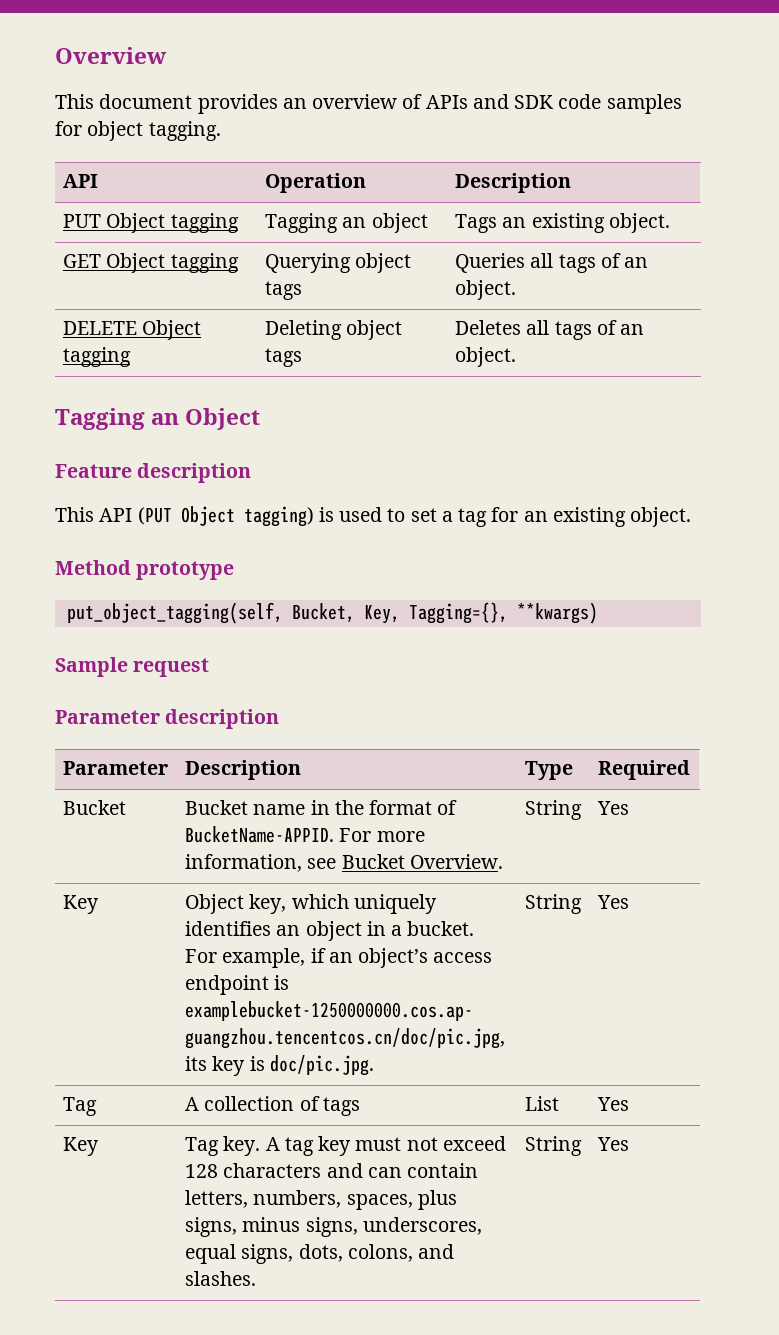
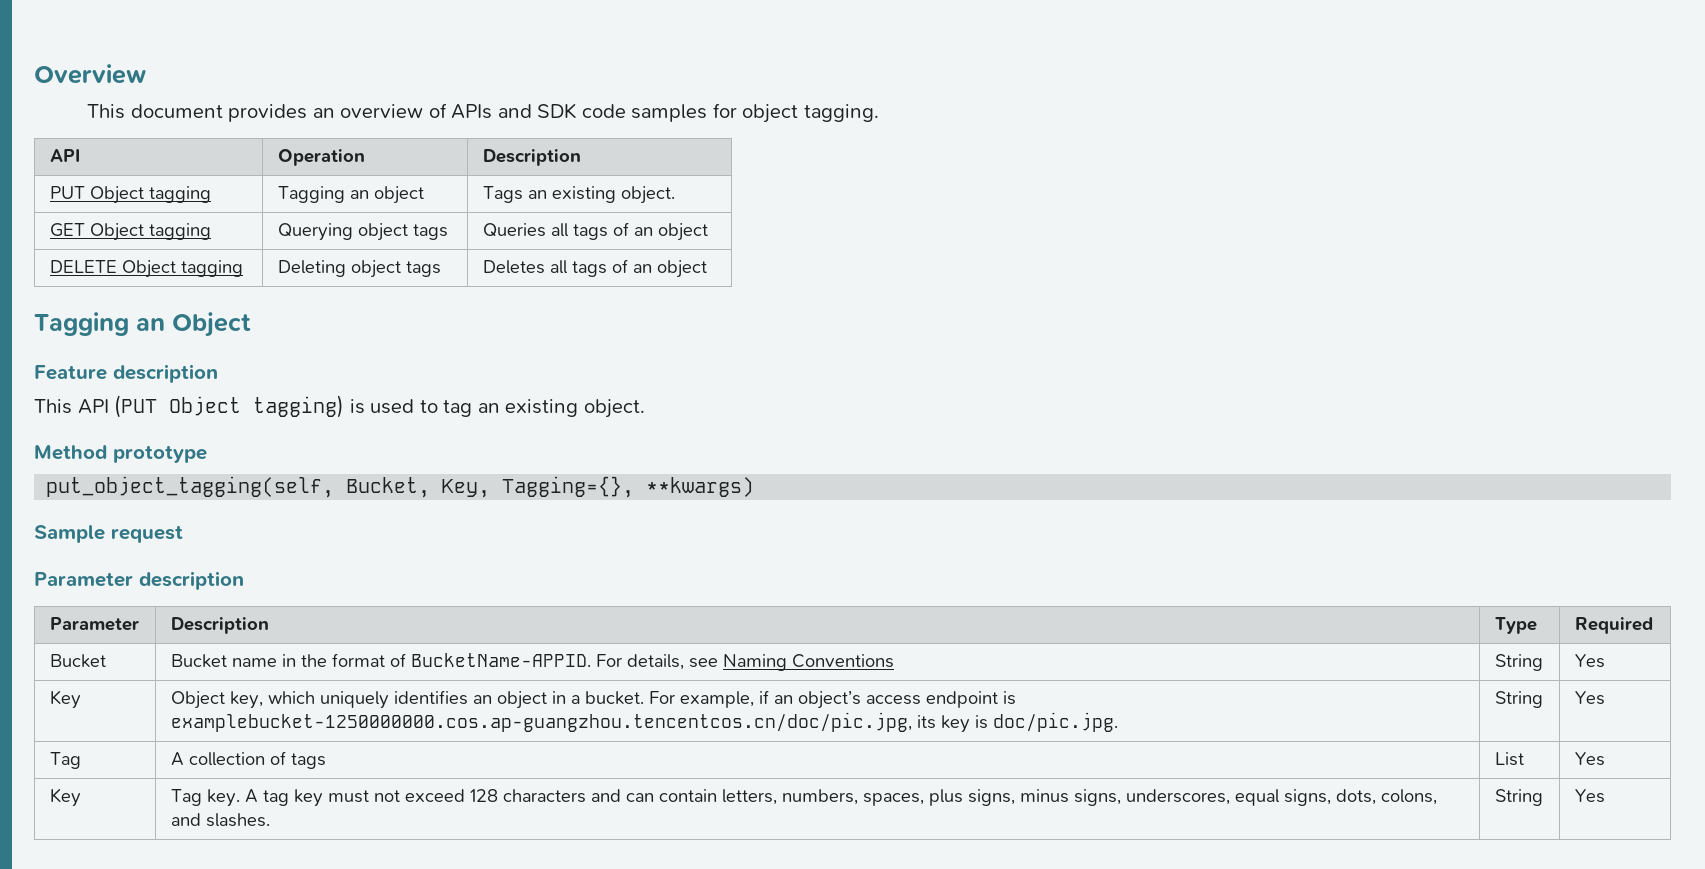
[455,280,517,300] object. -> [657,223,708,241] object
[455,347,517,367] object. -> [656,260,707,278] object
[410,507,519,527] set a tag for -> [443,400,473,417] tag
[376,831,425,842] [185,854,503,872] more information, see Bucket Overview. -> [626,654,894,671] details, see Naming Conventions

